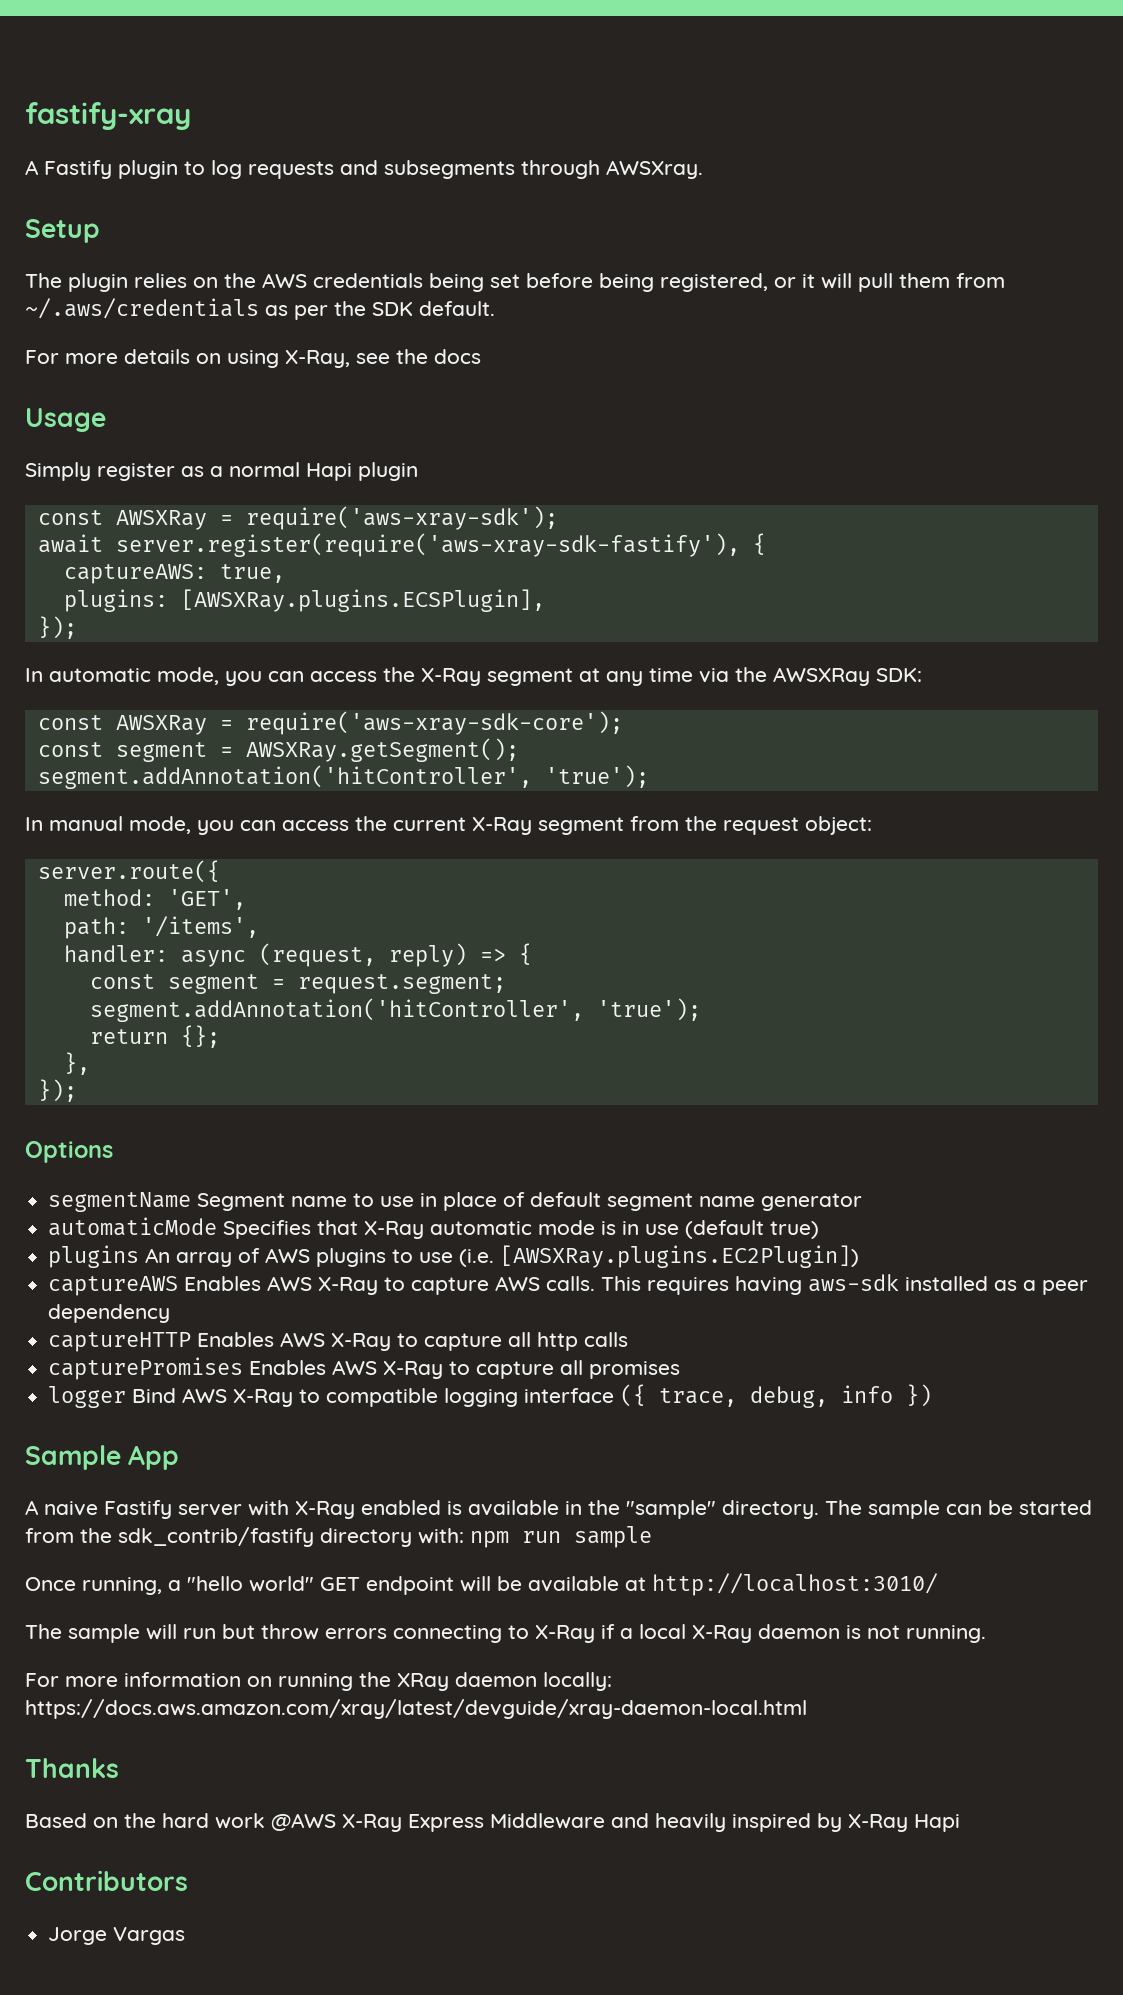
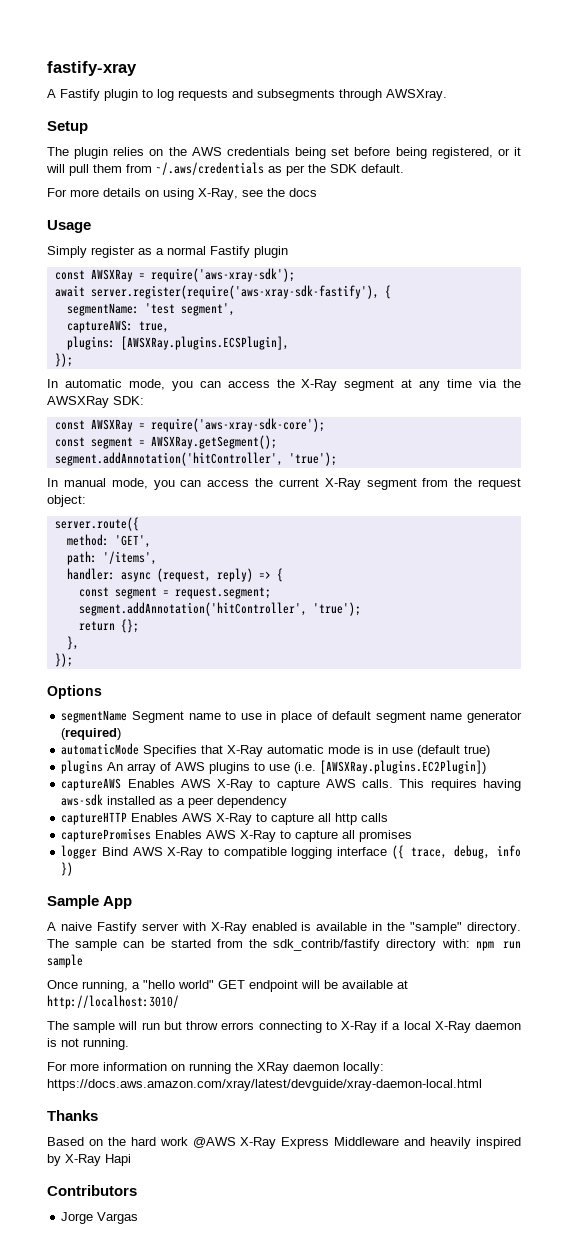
[306,463,352,481] Hapi -> [210,246,250,258] Fastify
(766, 544) none -> [66,303,235,316] // segmentName: 'test segment',
(863, 1202) none -> [61,728,122,740] (required)

